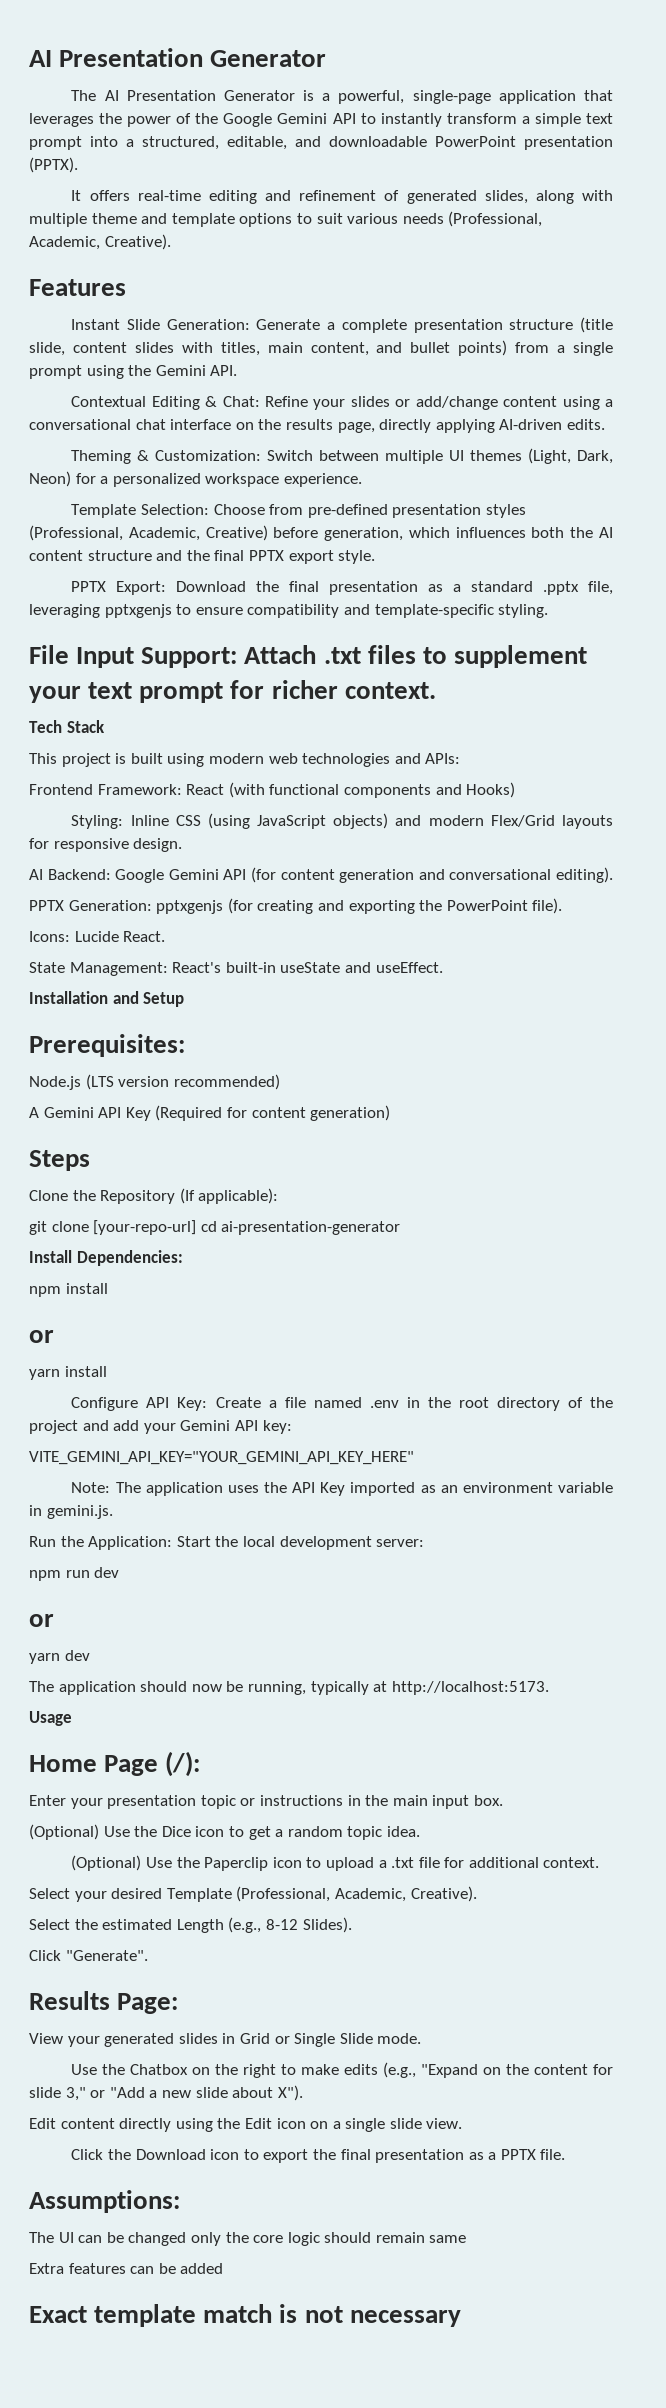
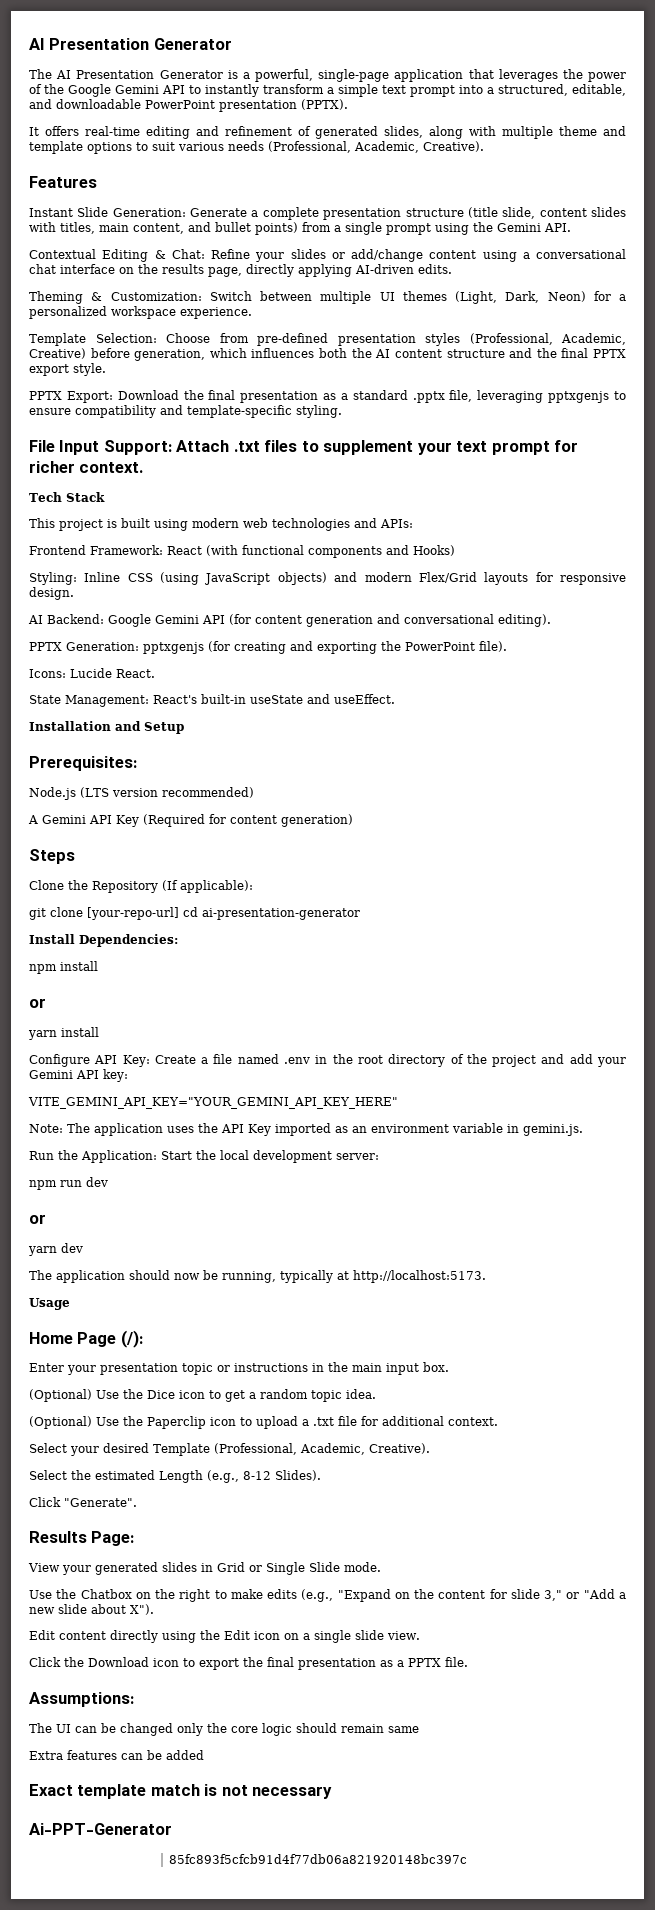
(461, 2318) none -> [29,1823,172,1835] [169,1854,468,1864] // Ai-PPT-Generator // 85fc893f5cfcb91d4f77db06a821920148bc397c

